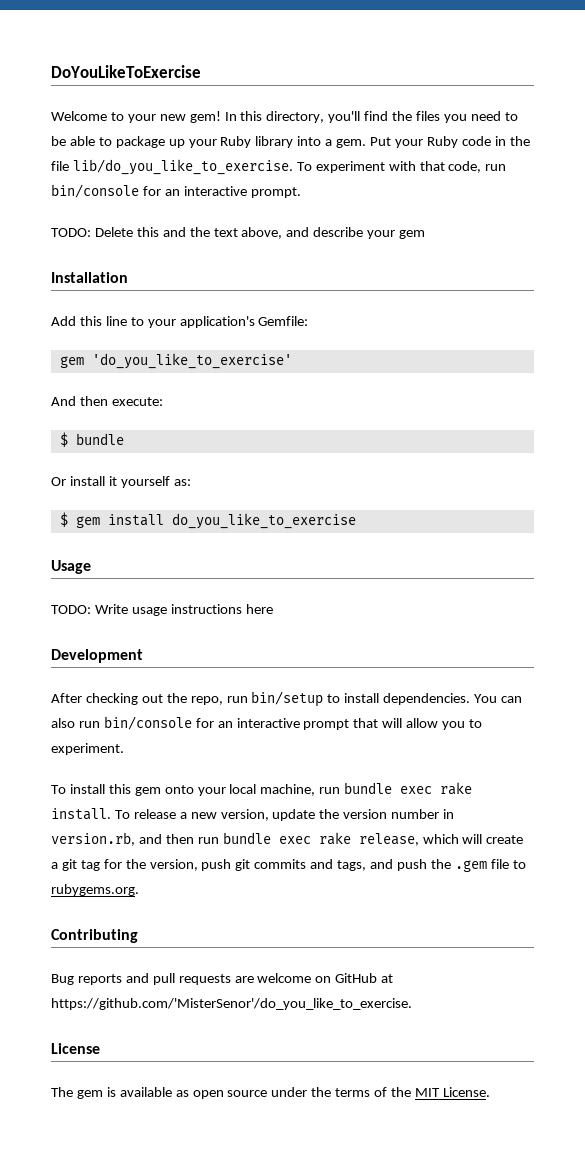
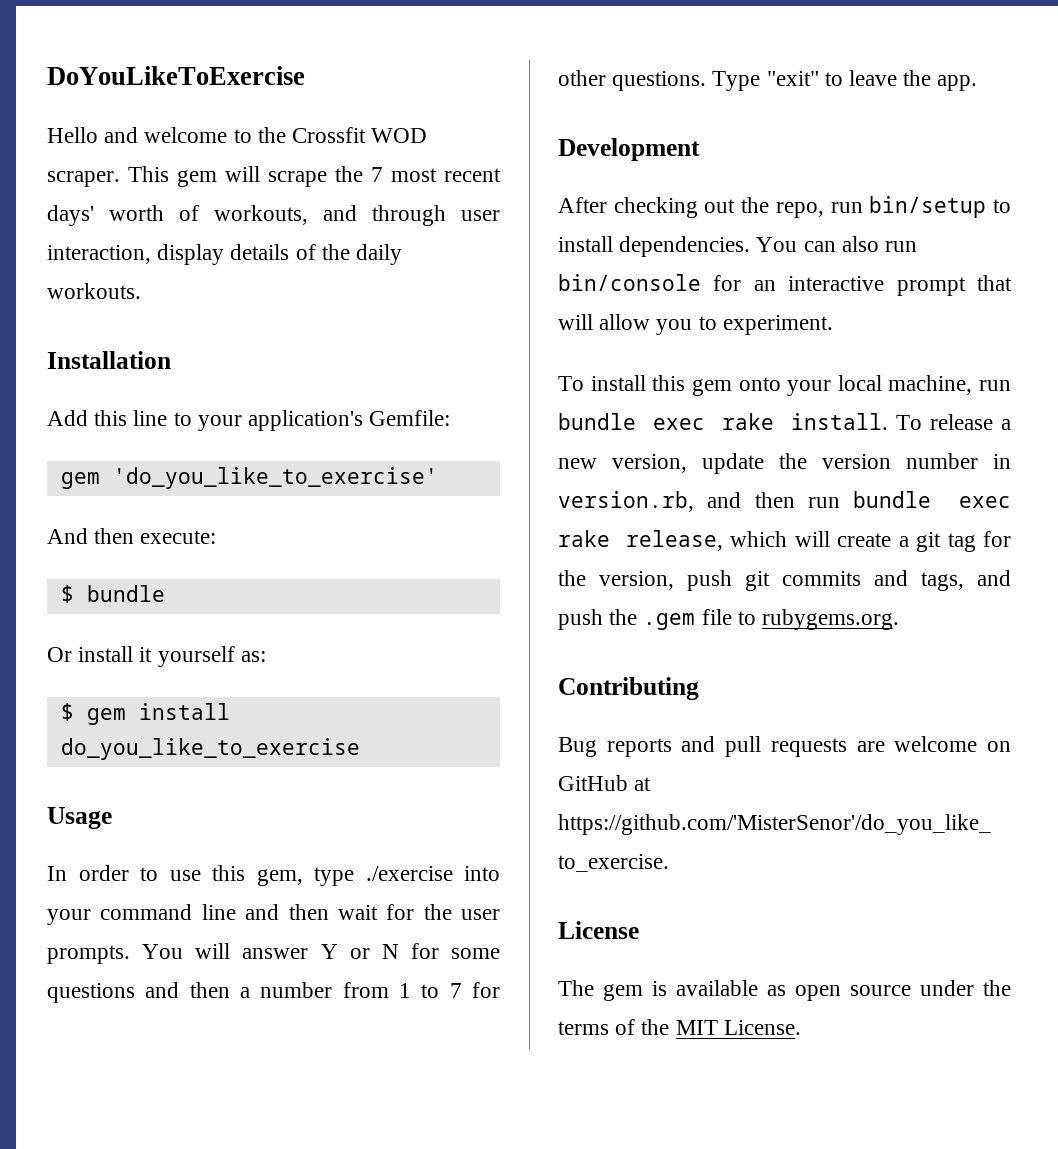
[51,111,518,123] [51,136,530,148] [51,159,507,175] [51,184,301,198] [51,227,426,239] Welcome to your new gem! In this directory, you'll find the files you need to be able to package up your Ruby library into a gem. Put your Ruby code in the file lib/do_you_like_to_exercise. To experiment with that code, run bin/console for an interactive prompt. // TODO: Delete this and the text above, and describe your gem -> [47,127,428,143] [47,166,501,187] [47,205,500,226] [47,244,403,265] [47,283,141,299] Hello and welcome to the Crossfit WOD scraper. This gem will scrape the 7 most recent days' worth of workouts, and through user interaction, display details of the daily workouts.
[51,604,273,616] TODO: Write usage instructions here -> [47,865,500,886] [47,904,500,925] [47,943,500,964] [47,982,500,1003] [558,70,978,91] In order to use this gem, type ./exercise into your command line and then wait for the user prompts. You will answer Y or N for some questions and then a number from 1 to 7 for other questions. Type "exit" to leave the app.

